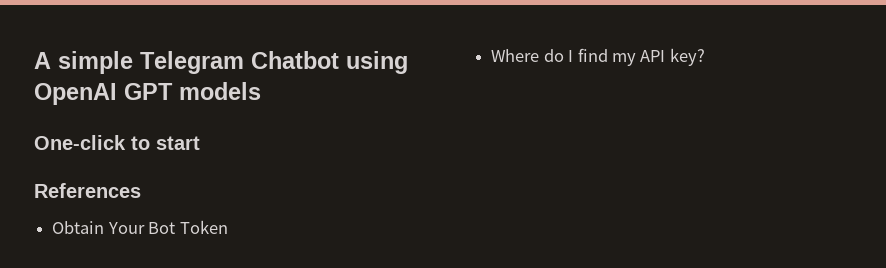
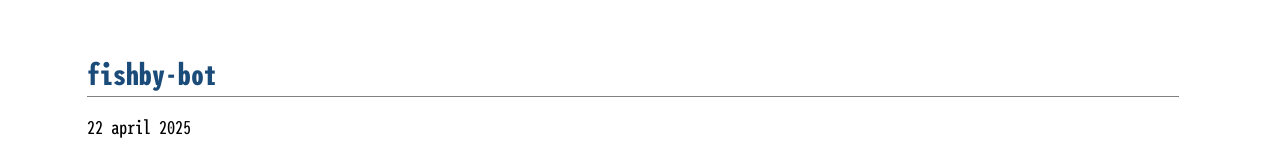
[34,51,408,74] [34,82,261,105] [34,135,200,150] [34,183,141,198] [52,220,228,234] [491,48,705,66] A simple Telegram Chatbot using OpenAI GPT models // One-click to start // References // Obtain Your Bot Token // Where do I find my API key? -> [87,61,217,91] [87,119,191,138] fishby-bot // 22 april 2025

